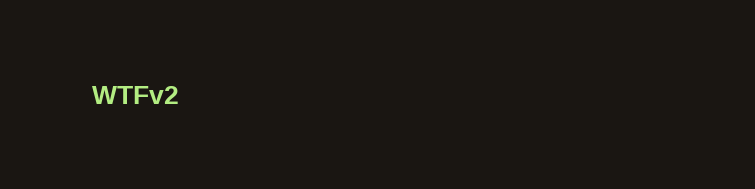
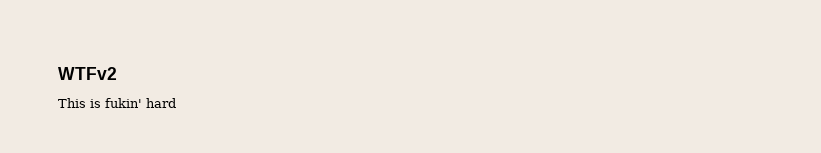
(179, 95) none -> [58,98,176,108] // This is fukin' hard

